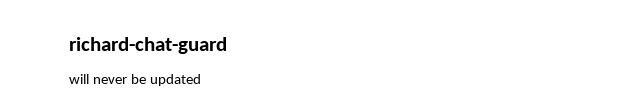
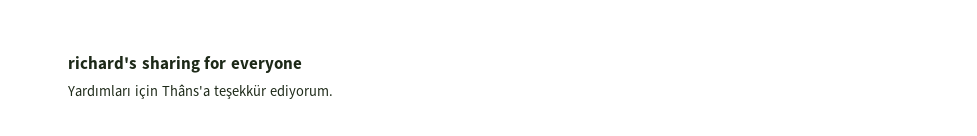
[69,37,227,54] [69,74,201,86] richard-chat-guard // will never be updated -> [68,56,302,73] [67,84,333,99] richard's sharing for everyone // Yardımları için Thâns'a teşekkür ediyorum.

